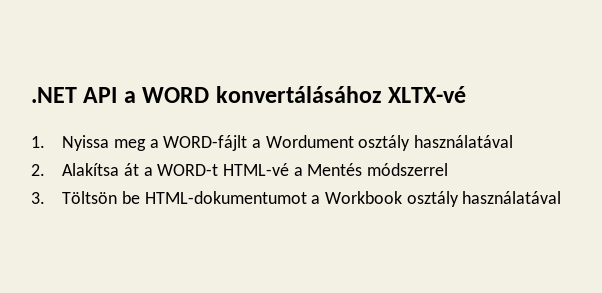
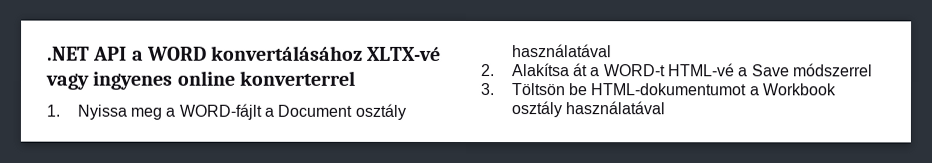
(467, 94) none -> [45,70,356,90] vagy ingyenes online konverterrel
[265,135,354,148] Wordument -> [277,104,353,117] Document
[307,163,363,176] Mentés -> [751,64,790,77] Save

